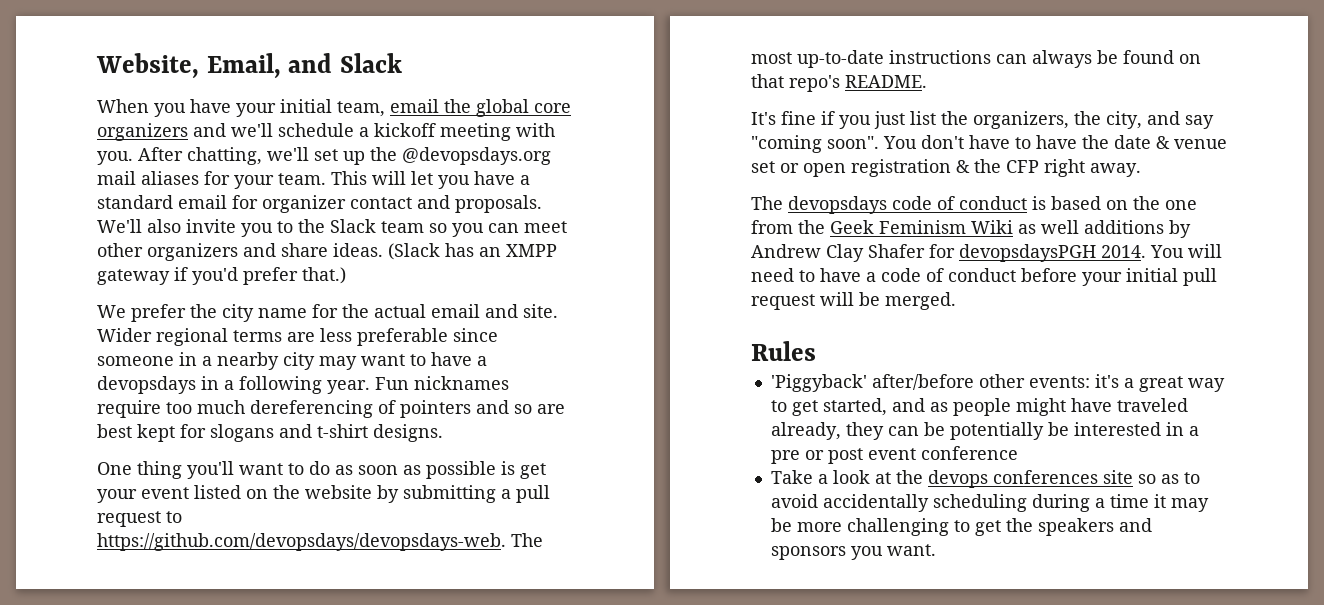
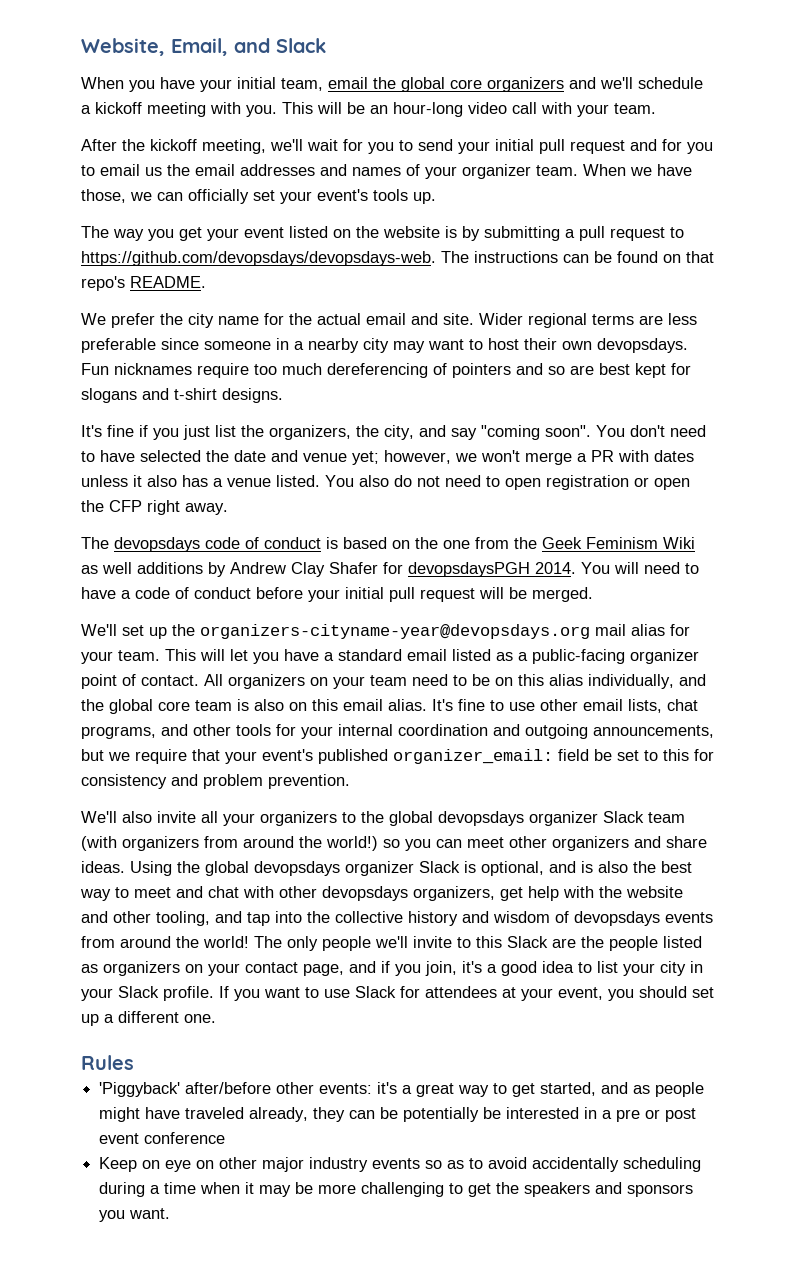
[138,147,551,165] [97,171,530,189] [97,195,542,213] [97,219,567,237] [97,243,557,261] [97,267,346,285] After chatting, we'll set up the @devopsdays.org mail aliases for your team. This will let you have a standard email for organizer contact and proposals. We'll also invite you to the Slack team so you can meet other organizers and share ideas. (Slack has an XMPP gateway if you'd prefer that.) -> [282,102,656,117] [81,139,713,154] [81,164,692,179] [81,189,436,204] [81,226,684,241] [81,251,714,266] [81,276,206,291] This will be an hour-long video call with your team. // After the kickoff meeting, we'll wait for you to send your initial pull request and for you to email us the email addresses and names of your organizer team. When we have those, we can officially set your event's tools up. // The way you get your event listed on the website is by submitting a pull request to https://github.com/devopsdays/devopsdays-web. The instructions can be found on that repo's README.
[431,352,487,366] [97,376,370,394] have a devopsdays in a following year. -> [488,338,688,353] host their own devopsdays.
[97,461,546,479] [97,485,550,503] [97,511,182,527] [97,533,543,551] [751,50,1201,68] [751,74,927,92] // One thing you'll want to do as soon as possible is get your event listed on the website by submitting a pull request to https://github.com/devopsdays/devopsdays-web. The most up-to-date instructions can always be found on that repo's README. -> (283, 395) none
[969,135,1077,149] have to have -> [670,425,706,437] [81,450,201,462] need to have selected
[1156,136,1227,149] [751,159,970,177] & venue set or open registration & -> [271,450,694,465] [81,475,690,490] and venue yet; however, we won't merge a PR with dates unless it also has a venue listed. You also do not need to open registration or open
(956, 301) none -> [81,624,690,639] [81,649,699,664] [81,674,706,689] [81,699,698,714] [81,724,714,739] [81,749,714,764] [81,774,350,789] [81,811,685,826] [81,836,707,851] [81,861,692,876] [80,886,683,901] [81,911,713,926] [81,936,702,951] [81,961,703,976] [81,986,714,1001] [81,1011,216,1026] // We'll set up the organizers-cityname-year@devopsdays.org mail alias for your team. This will let you have a standard email listed as a public-facing organizer point of contact. All organizers on your team need to be on this alias individually, and the global core team is also on this email alias. It's fine to use other email lists, chat programs, and other tools for your internal coordination and outgoing announcements, but we require that your event's published organizer_email: field be set to this for consistency and problem prevention. // We'll also invite all your organizers to the global devopsdays organizer Slack team (with organizers from around the world!) so you can meet other organizers and share ideas. Using the global devopsdays organizer Slack is optional, and is also the best way to meet and chat with other devopsdays organizers, get help with the website and other tooling, and tap into the collective history and wisdom of devopsdays events from around the world! The only people we'll invite to this Slack are the people listed as organizers on your contact page, and if you join, it's a good idea to list your city in your Slack profile. If you want to use Slack for attendees at your event, you should set up a different one.
[770,470,1133,488] Take a look at the devops conferences site -> [99,1157,421,1172] Keep on eye on other major industry events
(1149, 501) none -> [200,1182,241,1194] when

